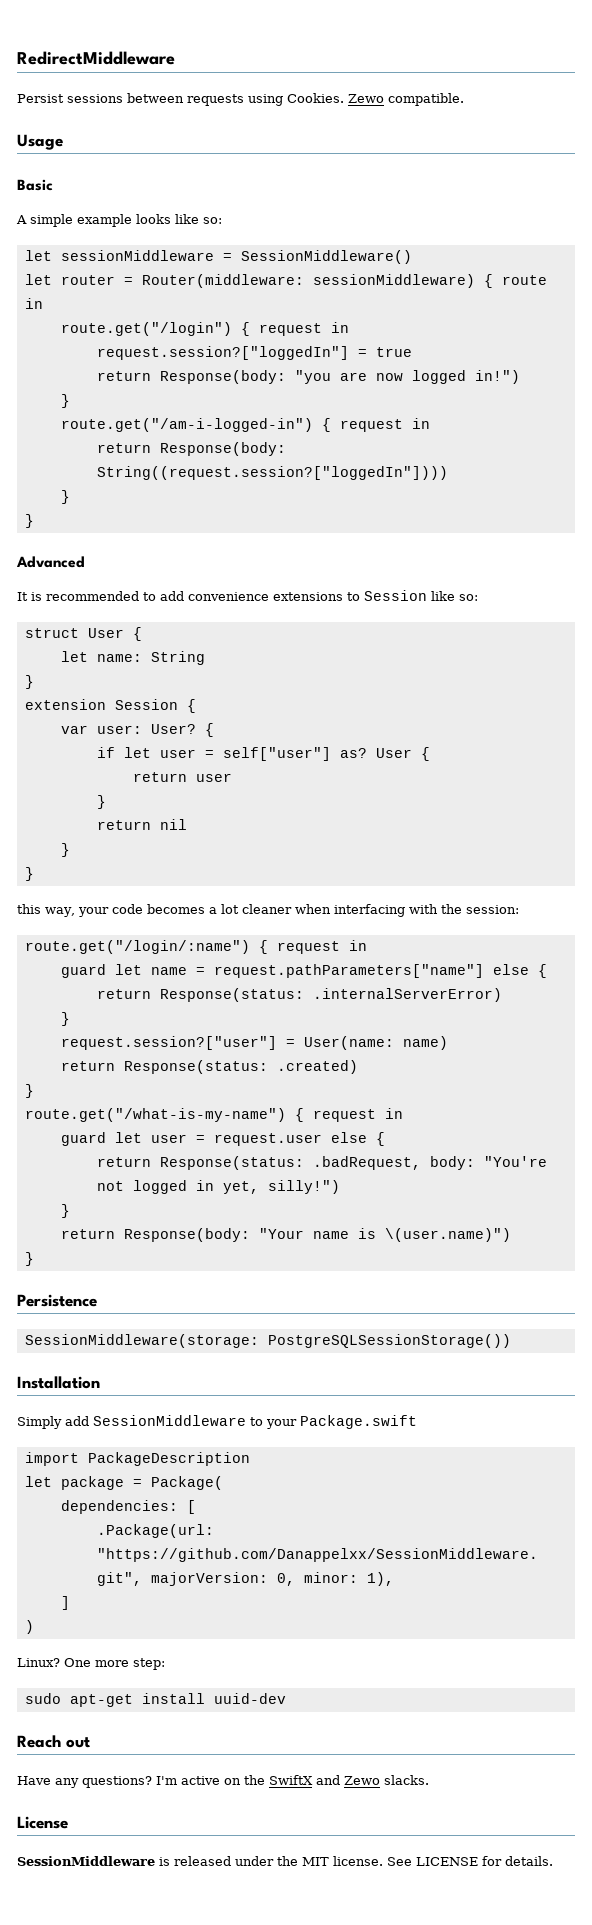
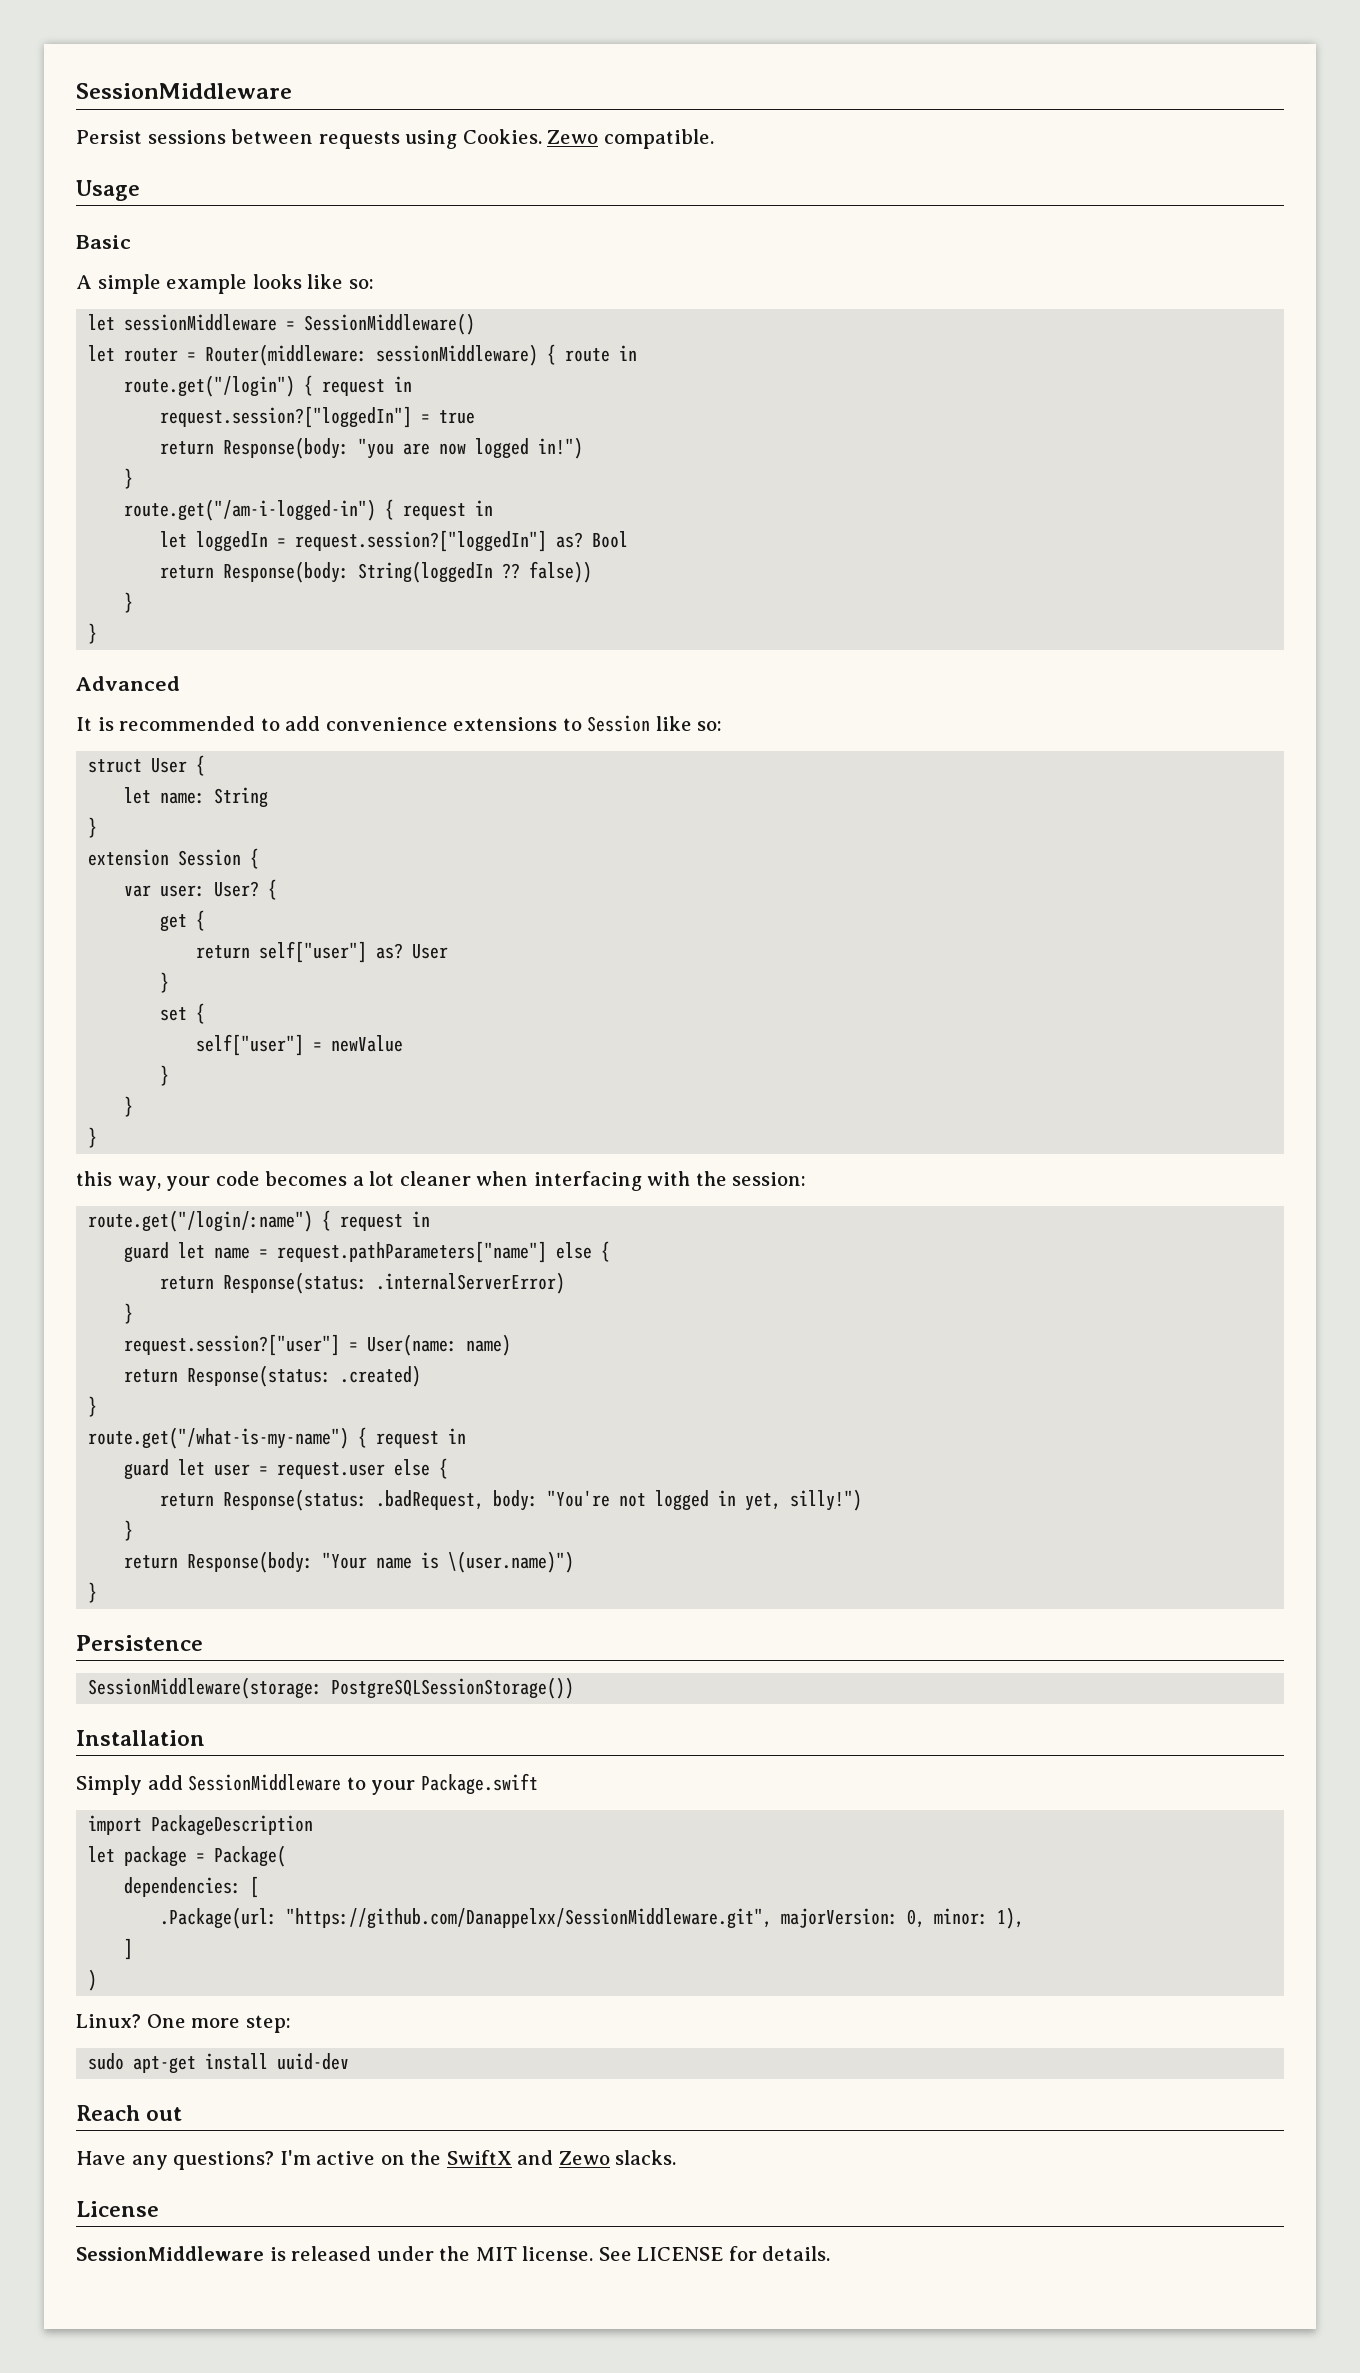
[17,51,175,65] RedirectMiddleware -> [76,83,292,99] SessionMiddleware
[96,442,286,456] [96,466,448,480] // return Response(body: String((request.session?["loggedIn"]))) -> [160,530,629,552] [160,561,593,583] // let loggedIn = request.session?["loggedIn"] as? Bool // return Response(body: String(loggedIn ?? false))
[96,747,214,758] if let user = -> [160,910,206,932] [196,945,251,959] get { // return
[420,747,430,761] [132,772,232,782] [96,795,106,809] [96,819,187,830] { // return user // } // return nil -> [160,972,170,993] [160,1003,206,1024] [196,1034,404,1056] [160,1065,170,1086] // } // set { // self["user"] = newValue // }

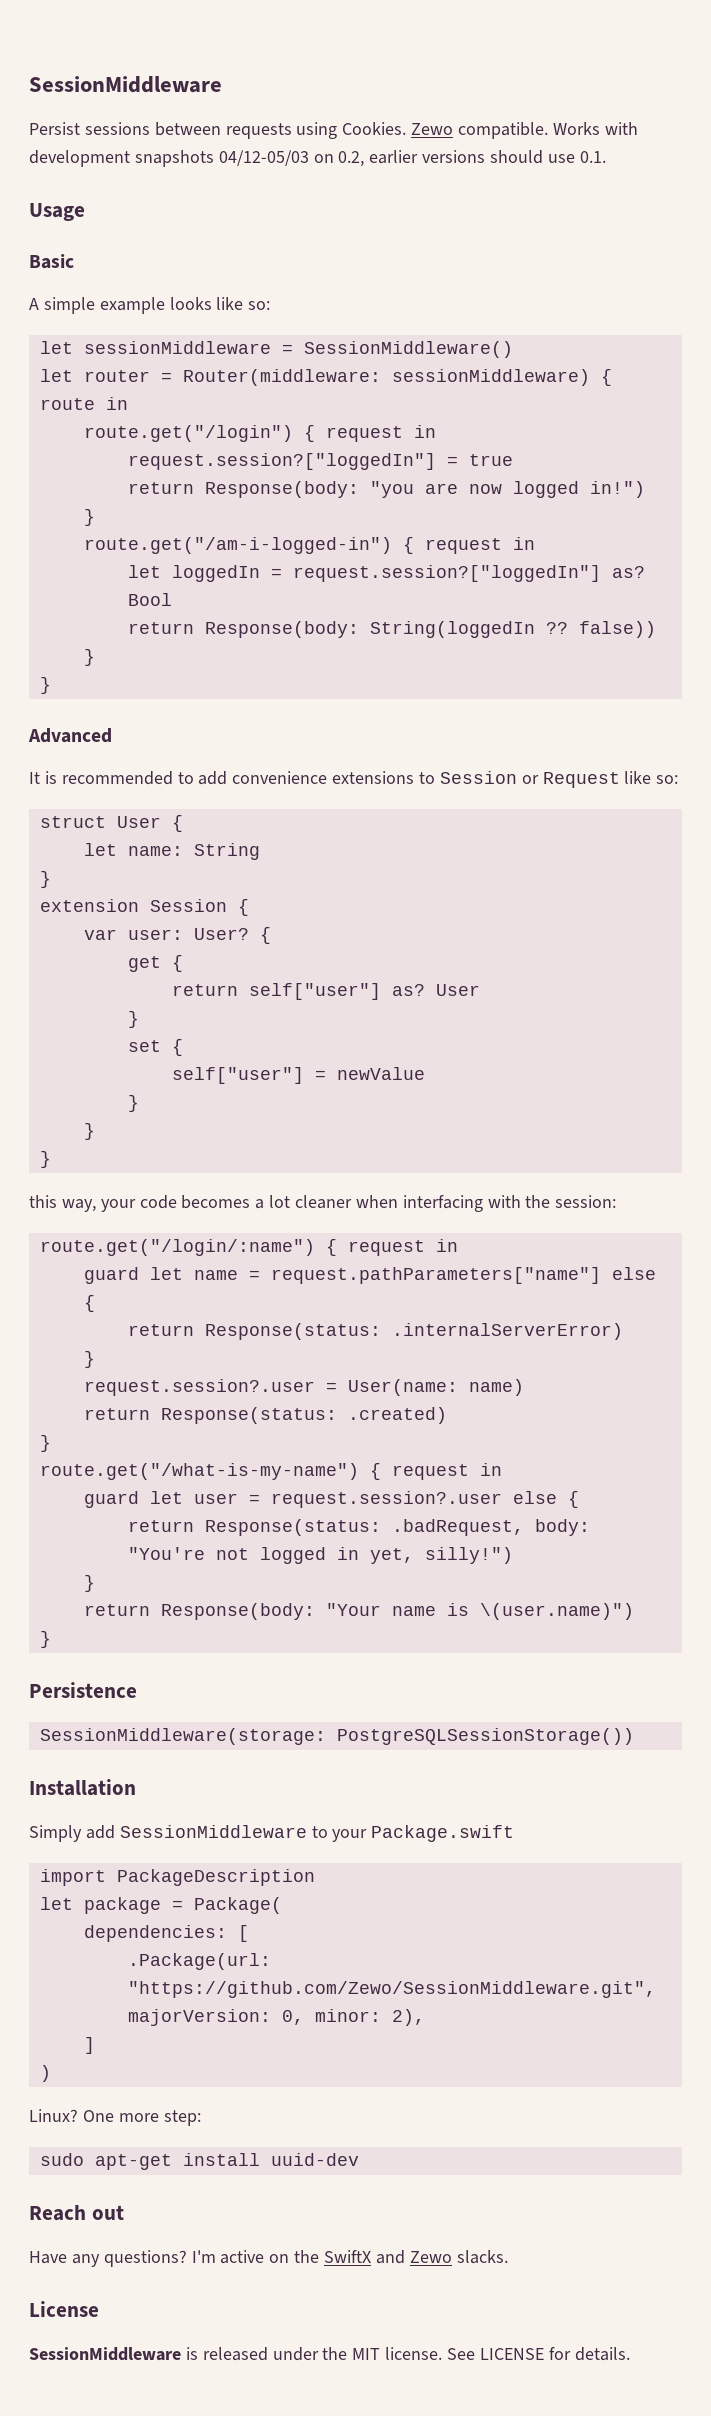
(714, 139) none -> [552,122,638,135] [29,150,606,167] Works with development snapshots 04/12-05/03 on 0.2, earlier versions should use 0.1.
(651, 723) none -> [521,772,620,788] or Request
[124,1334,341,1356] request.session?["user"] -> [83,1379,315,1396] request.session?.user
[277,1462,386,1479] request.user -> [270,1491,502,1508] request.session?.user
[286,1908,773,1929] "https://github.com/Danappelxx/SessionMiddleware.git", -> [127,1981,656,1998] "https://github.com/Zewo/SessionMiddleware.git",
[997,1907,1025,1929] 1), -> [391,2009,425,2026] 2),

